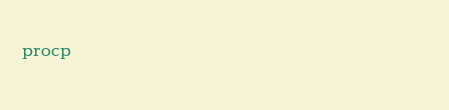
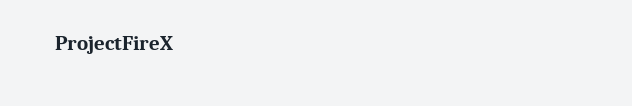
[22,48,71,59] procp -> [55,36,173,54] ProjectFireX

